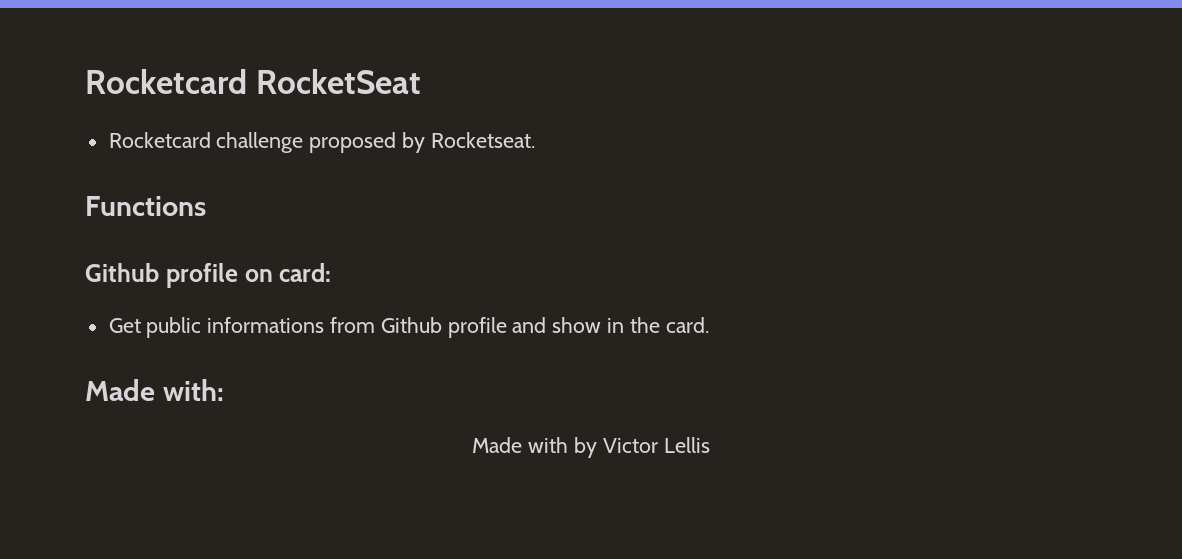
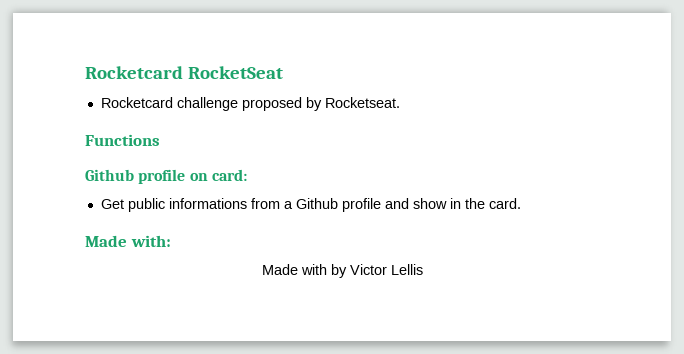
(376, 325) none -> [283,201,293,209] a

